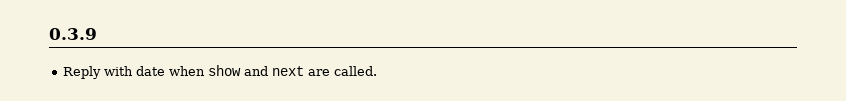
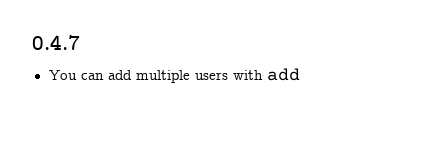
[49,28,97,40] [62,65,377,79] 0.3.9 // Reply with date when show and next are called. -> [32,35,80,50] [48,68,300,83] 0.4.7 // You can add multiple users with add

